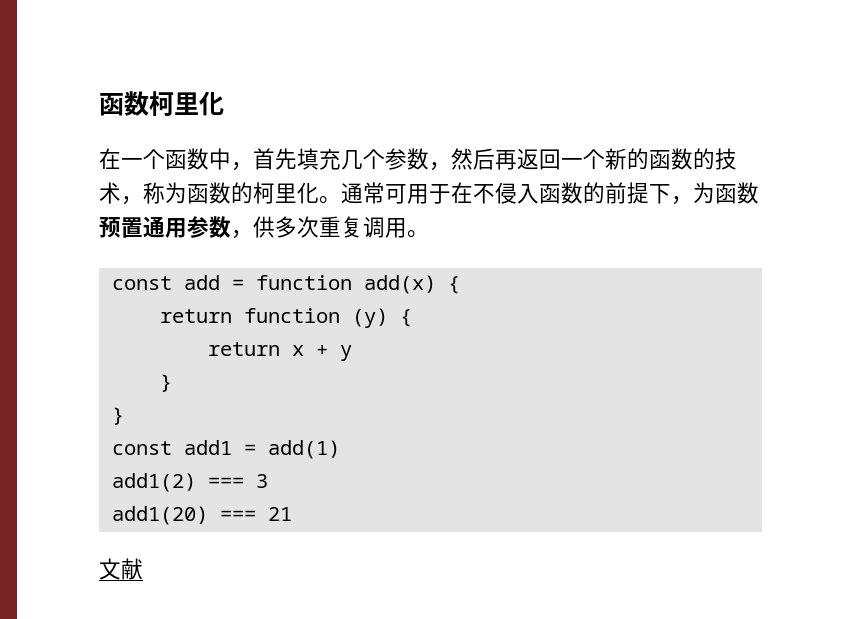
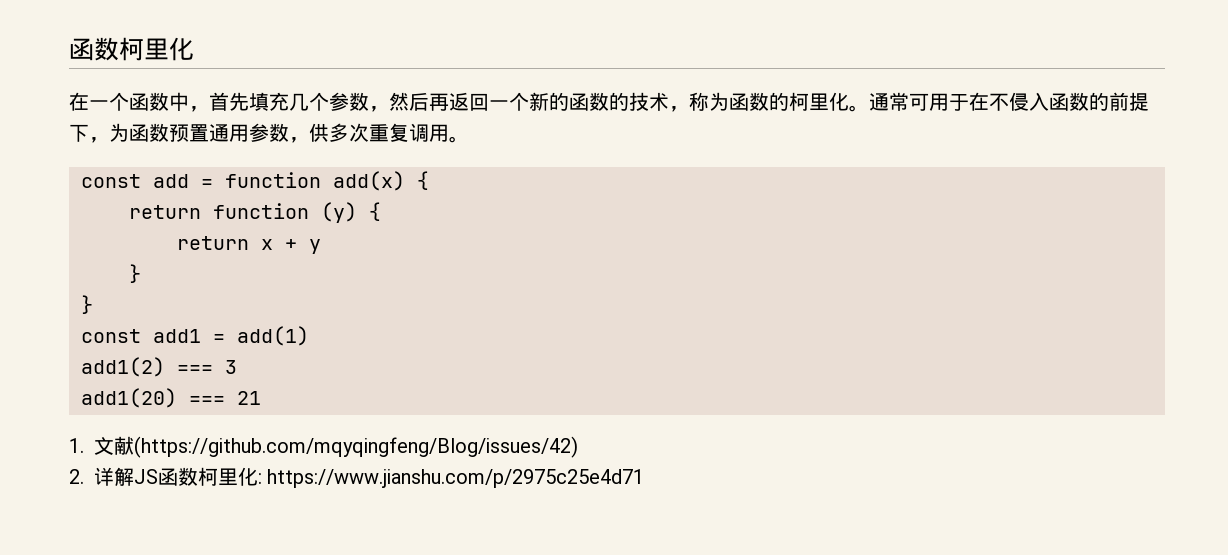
[99,558,143,580] 文献 -> [69,436,578,458] [69,467,645,488] 1.文献(https://github.com/mqyqingfeng/Blog/issues/42) // 2.详解JS函数柯里化: https://www.jianshu.com/p/2975c25e4d71

